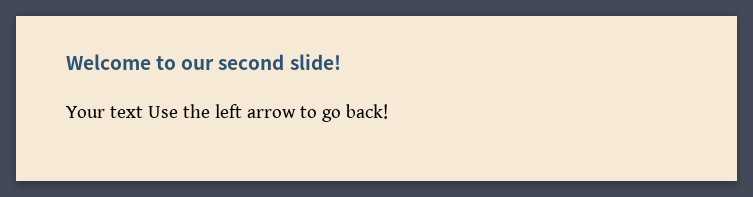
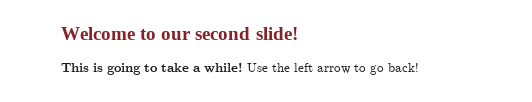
[66,106,143,118] Your text -> [61,62,243,75] This is going to take a while!

